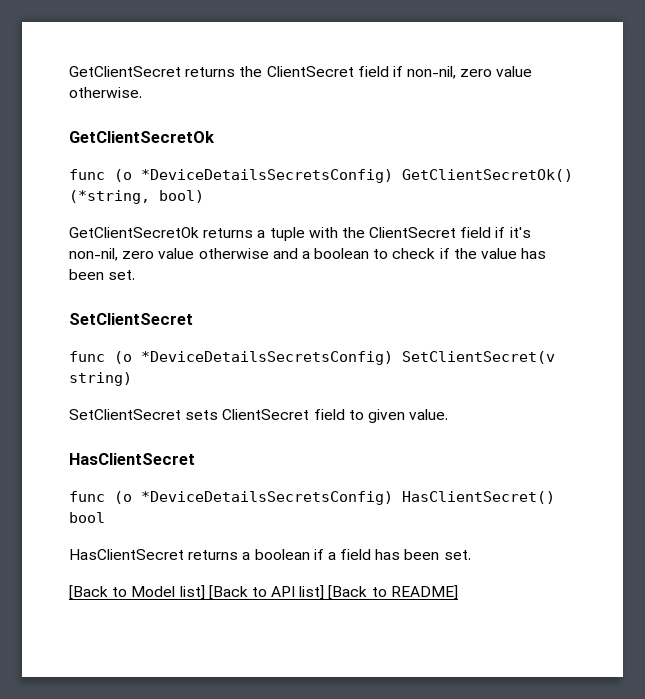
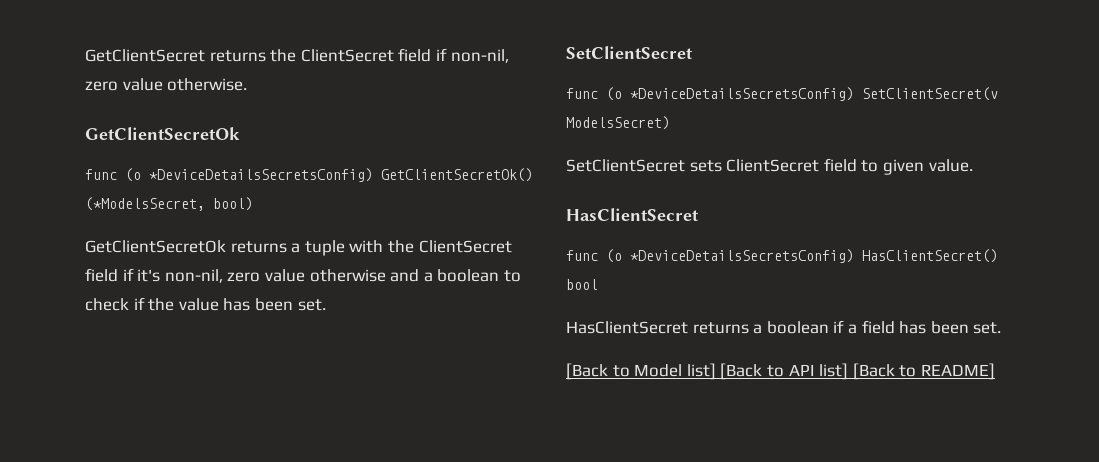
[69,190,150,204] (*string, -> [85,197,205,211] (*ModelsSecret,
[69,372,132,386] string) -> [566,116,670,130] ModelsSecret)

